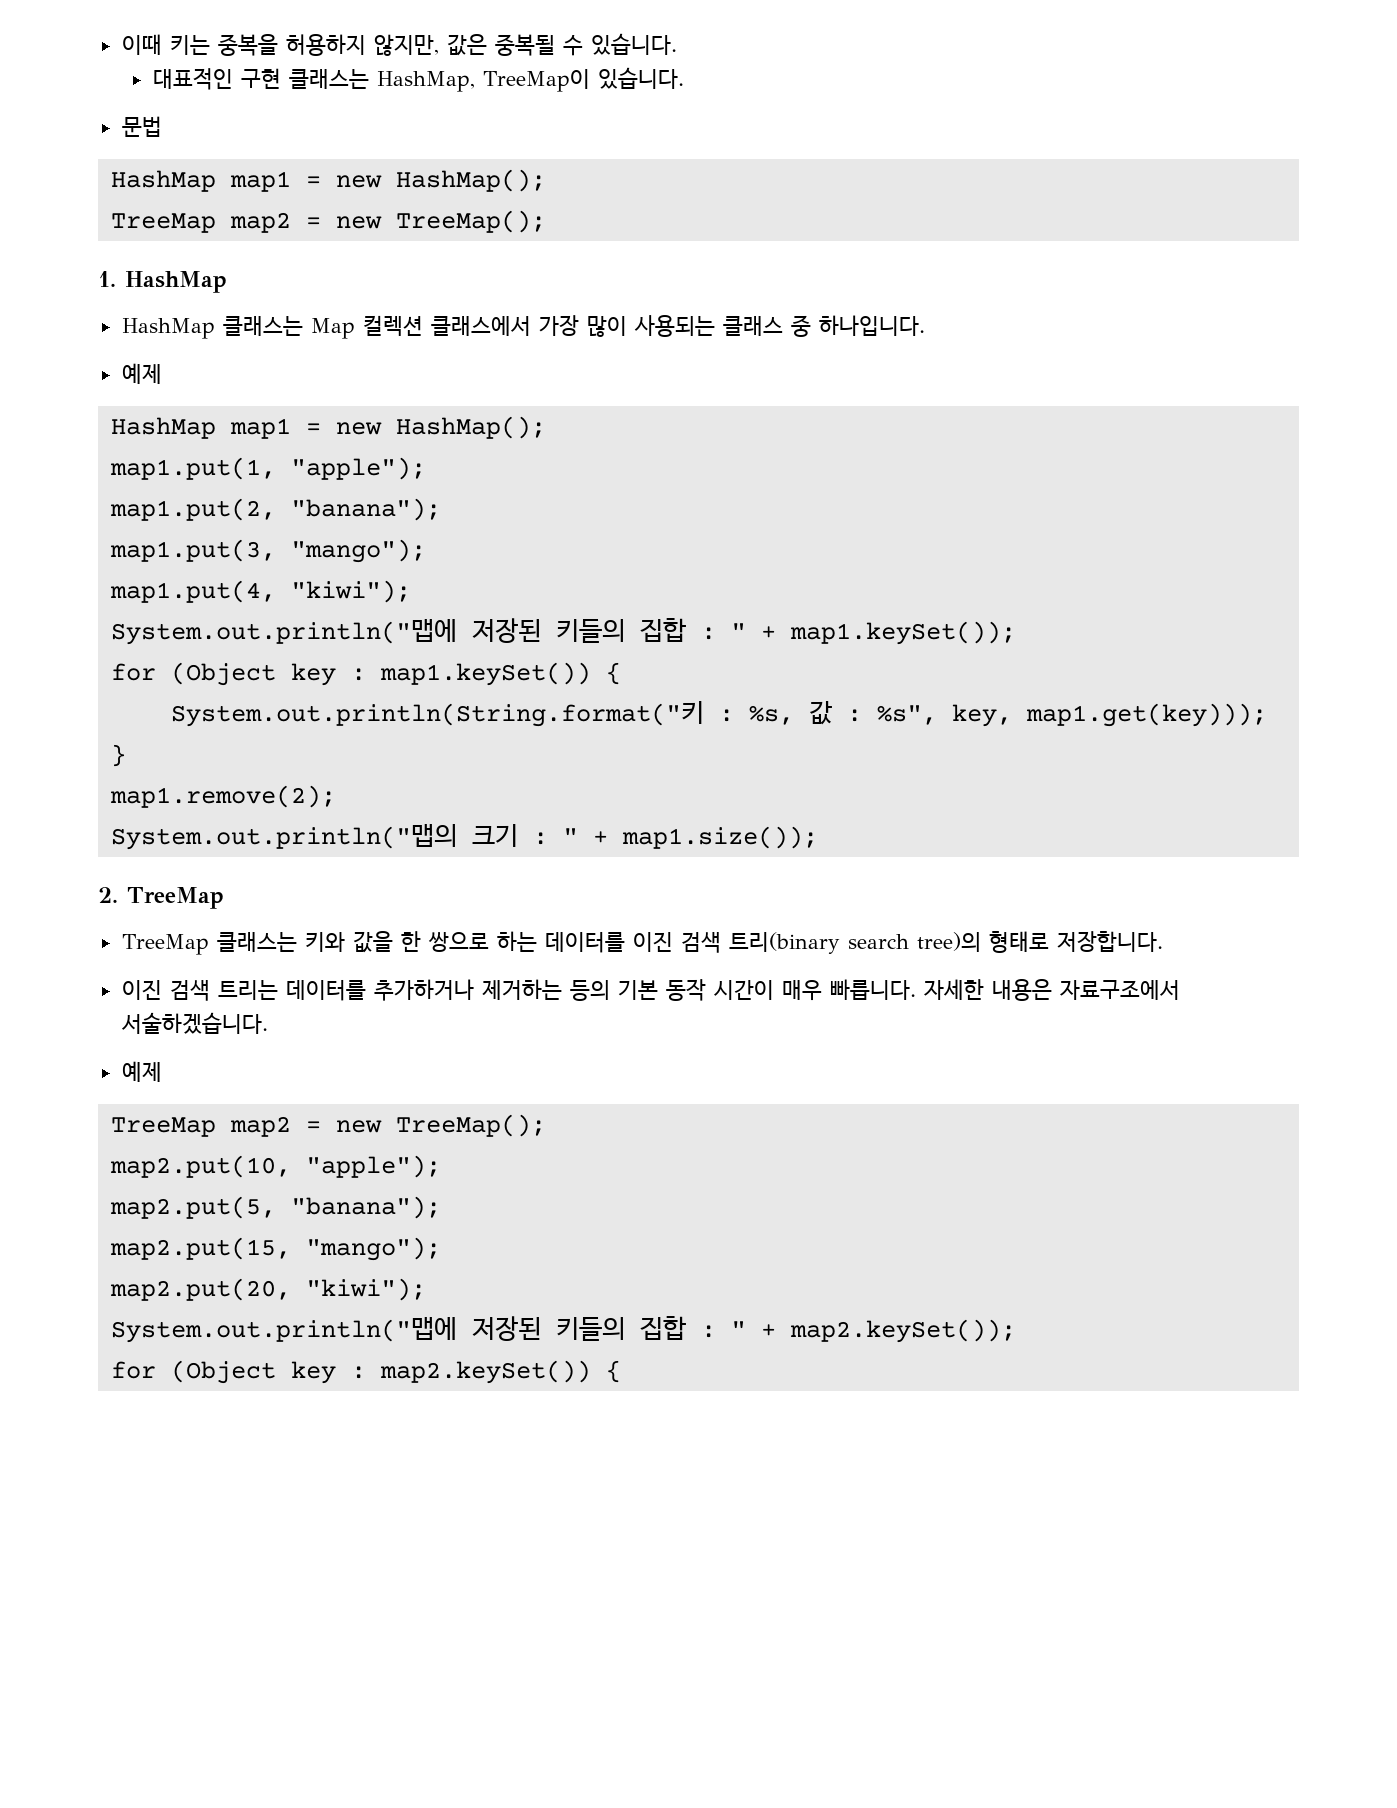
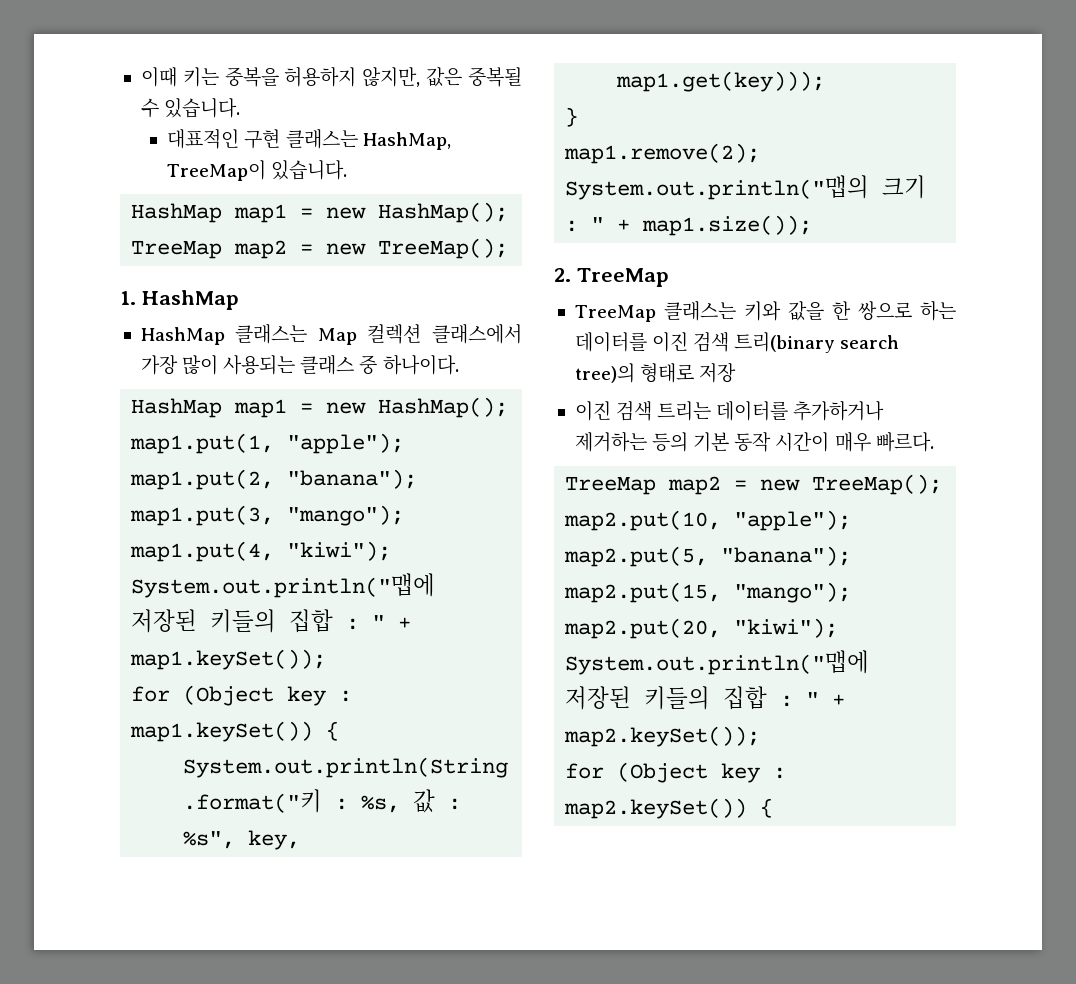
[121,116,162,137] // 문법 -> (348, 170) none
[818,315,925,336] [121,363,162,384] 하나입니다. // 예제 -> [382,355,459,375] 하나이다.
[1056,931,1163,952] 저장합니다. -> [699,363,737,383] 저장
[829,979,1180,1001] [120,1012,268,1034] [121,1061,162,1082] 빠릅니다. 자세한 내용은 자료구조에서 서술하겠습니다. // 예제 -> [875,432,934,452] 빠르다.

